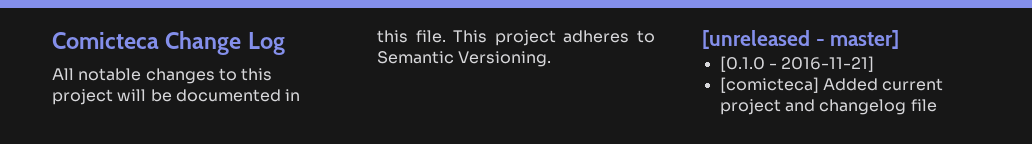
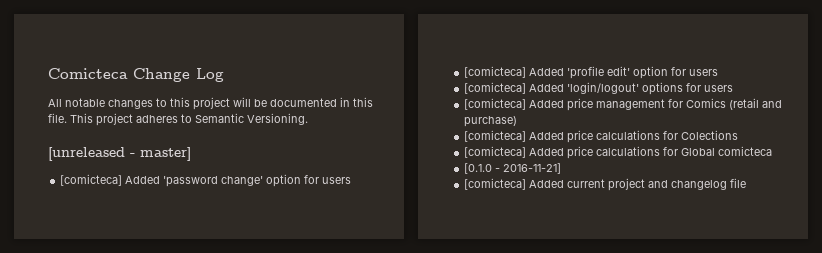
(900, 39) none -> [60,174,352,187] [464,66,719,79] [464,82,734,95] [464,98,783,111] [464,116,518,127] [464,130,739,143] [464,146,773,159] // [comicteca] Added 'password change' option for users // [comicteca] Added 'profile edit' option for users // [comicteca] Added 'login/logout' options for users // [comicteca] Added price management for Comics (retail and purchase) // [comicteca] Added price calculations for Colections // [comicteca] Added price calculations for Global comicteca

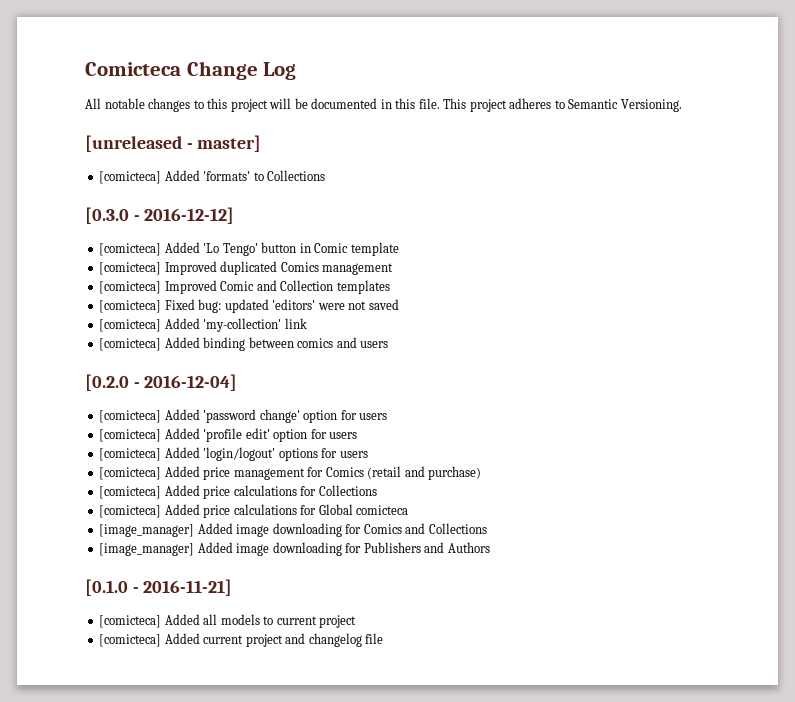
(191, 154) none -> [99,170,326,184] [85,207,235,224] [99,242,399,256] [99,261,394,275] [99,280,390,294] [99,299,399,313] [99,318,307,332] [99,337,389,351] [85,374,238,391] // [comicteca] Added 'formats' to Collections // [0.3.0 - 2016-12-12] // [comicteca] Added 'Lo Tengo' button in Comic template // [comicteca] Improved duplicated Comics management // [comicteca] Improved Comic and Collection templates // [comicteca] Fixed bug: updated 'editors' were not saved // [comicteca] Added 'my-collection' link // [comicteca] Added binding between comics and users // [0.2.0 - 2016-12-04]
[681,130,739,140] Colections -> [318,485,377,496] Collections
[464,163,562,174] [0.1.0 - 2016-11-21] -> [99,523,487,537] [99,542,490,556] [85,579,233,596] [99,614,357,628] [image_manager] Added image downloading for Comics and Collections // [image_manager] Added image downloading for Publishers and Authors // [0.1.0 - 2016-11-21] // [comicteca] Added all models to current project

